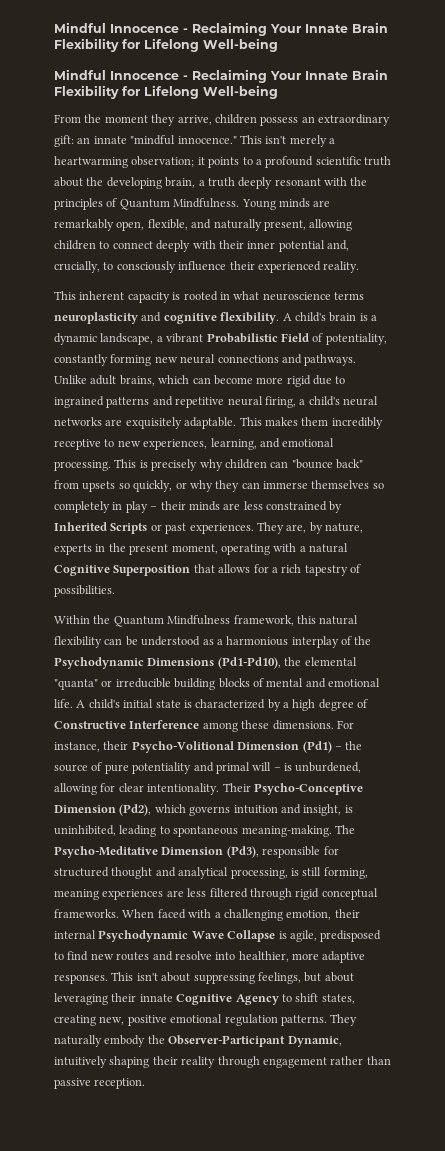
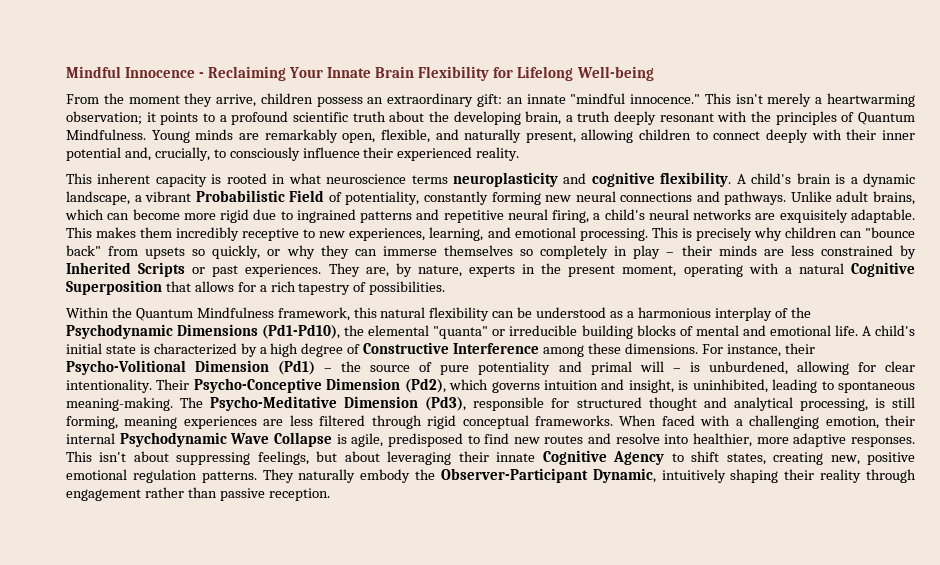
[54,69,388,83] [54,85,278,99] // Mindful Innocence - Reclaiming Your Innate Brain Flexibility for Lifelong Well-being -> (654, 73) none

